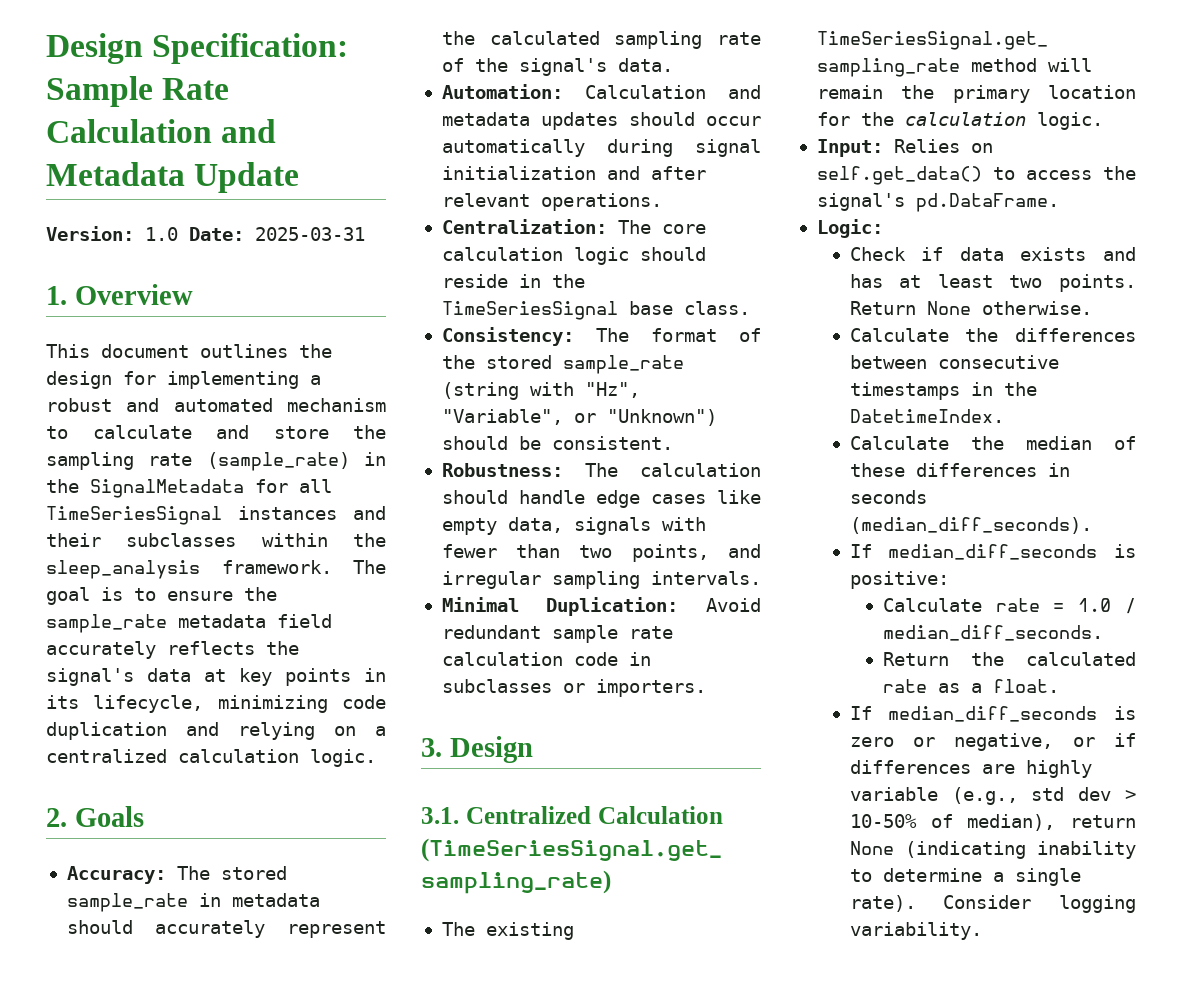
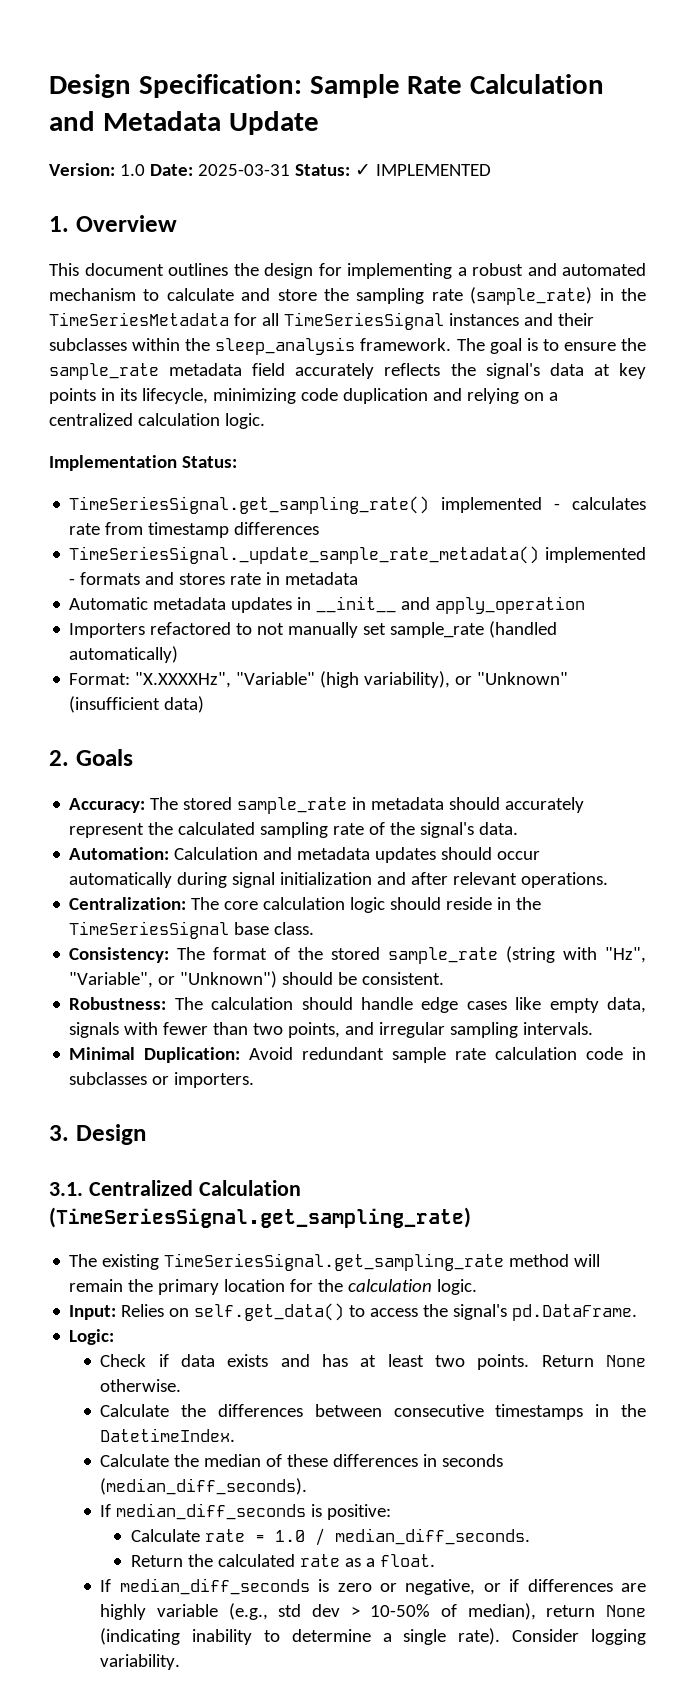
(365, 234) none -> [294,164,491,176] Status: ✓ IMPLEMENTED
[90,479,244,498] SignalMetadata -> [49,312,229,326] TimeSeriesMetadata
(376, 758) none -> [49,455,237,471] [69,496,646,514] [69,522,320,538] [69,546,646,564] [69,572,359,585] [69,596,586,614] [69,621,558,638] [69,646,179,663] [69,671,569,688] [69,696,205,713] // Implementation Status: // TimeSeriesSignal.get_sampling_rate() implemented - calculates rate from timestamp differences // TimeSeriesSignal._update_sample_rate_metadata() implemented - formats and stores rate in metadata // Automatic metadata updates in __init__ and apply_operation // Importers refactored to not manually set sample_rate (handled automatically) // Format: "X.XXXXHz", "Variable" (high variability), or "Unknown" (insufficient data)

